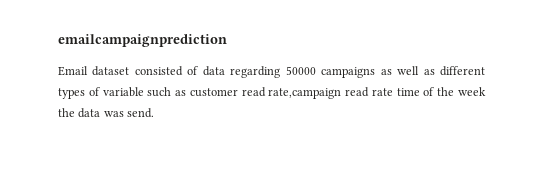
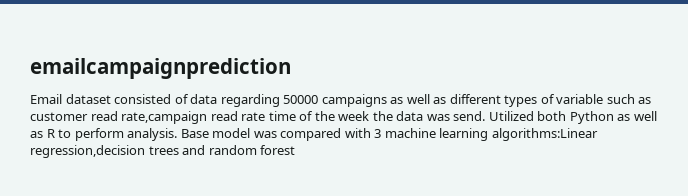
(155, 113) none -> [488,111,657,124] [30,128,598,141] [30,145,296,158] Utilized both Python as well as R to perform analysis. Base model was compared with 3 machine learning algorithms:Linear regression,decision trees and random forest

